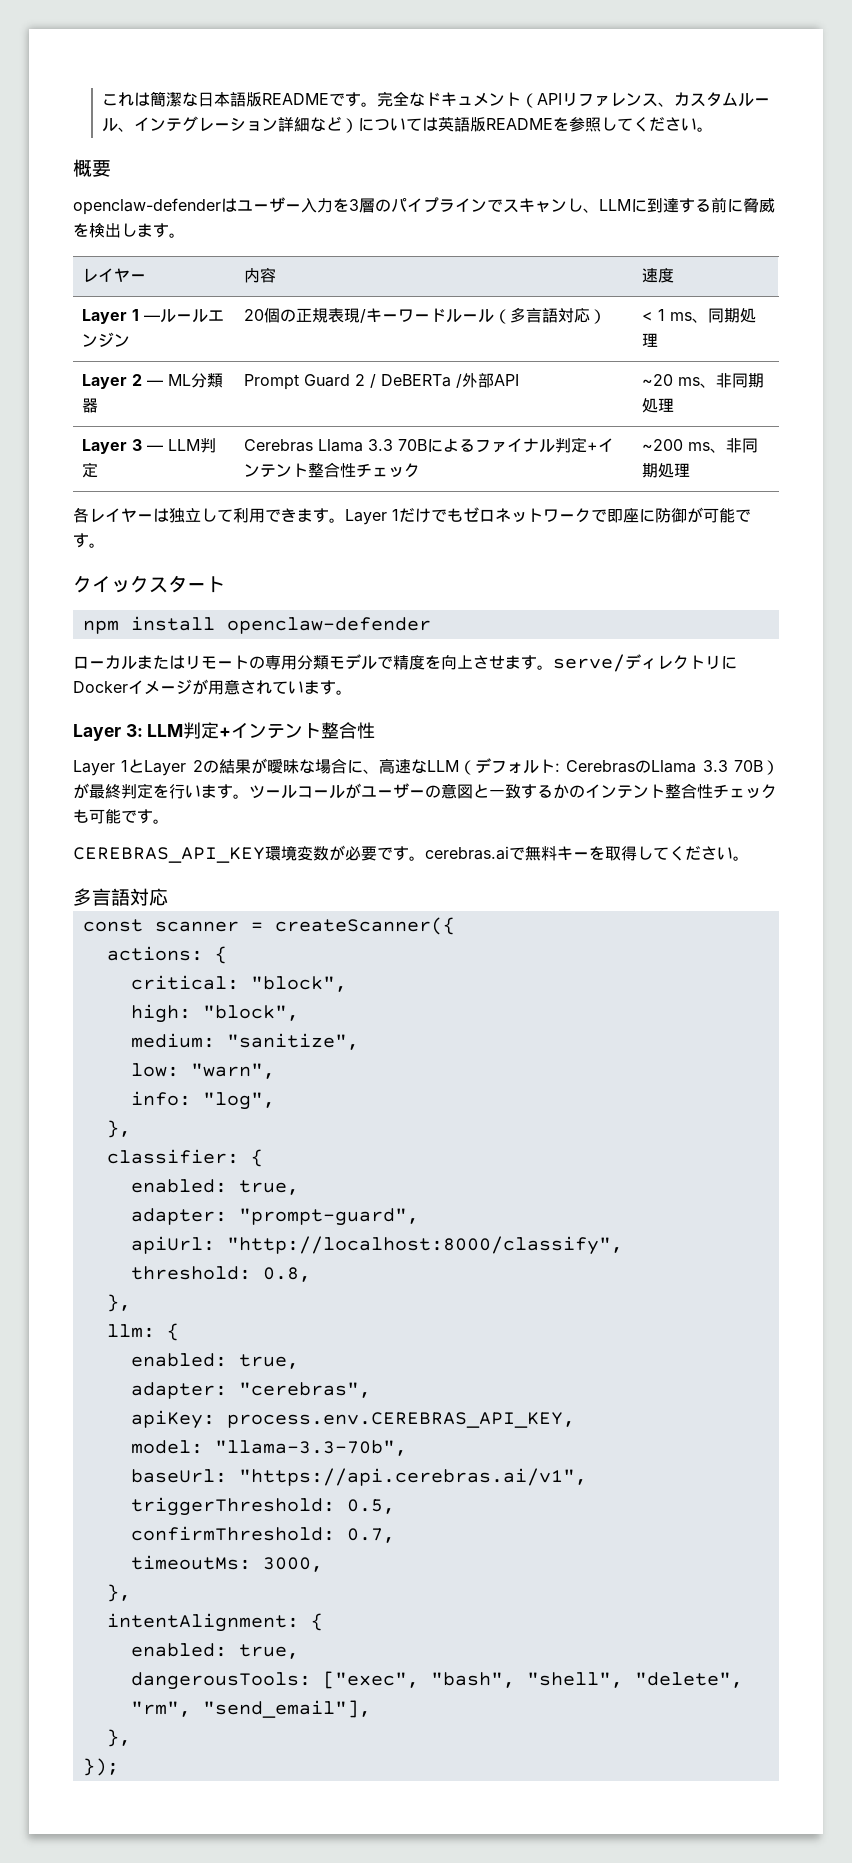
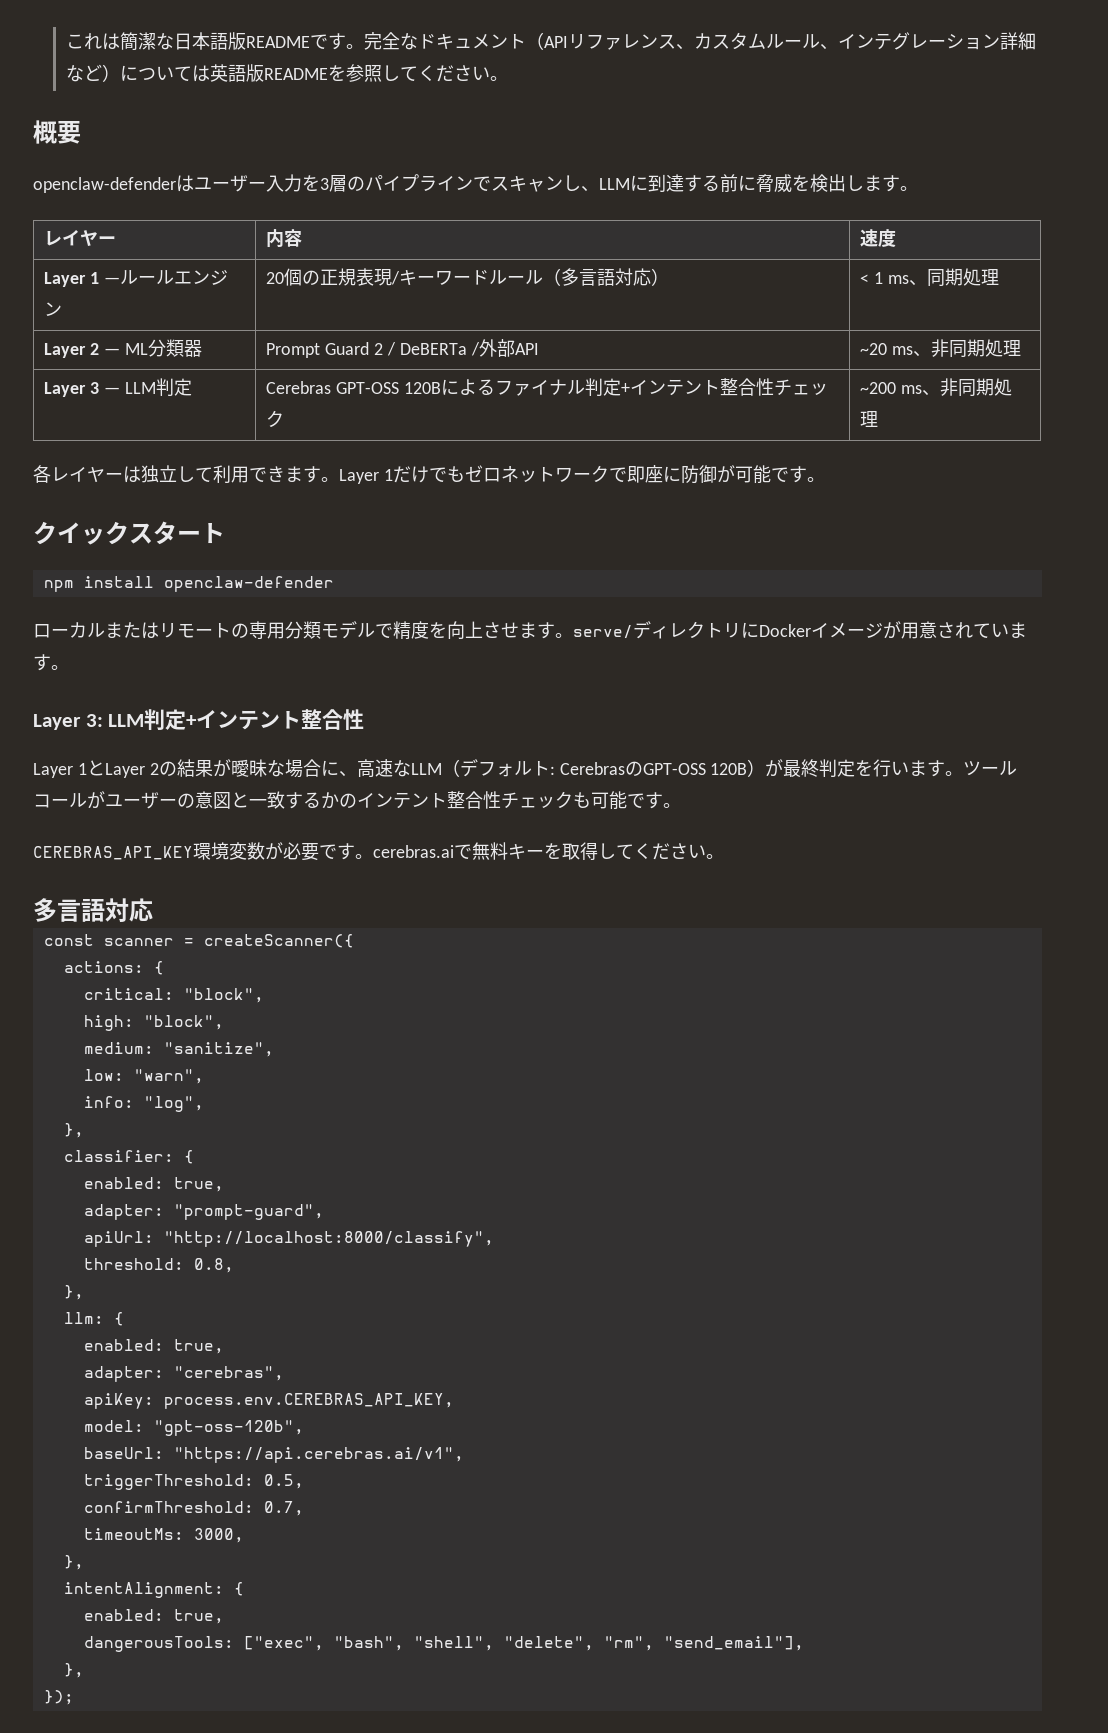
[318,439,428,452] Llama 3.3 70B -> [336,382,441,394] GPT-OSS 120B
[651,760,763,773] Llama 3.3 70B -> [642,763,748,775] GPT-OSS 120B
[214,1440,407,1456] "llama-3.3-70b", -> [153,1420,304,1436] "gpt-oss-120b",

